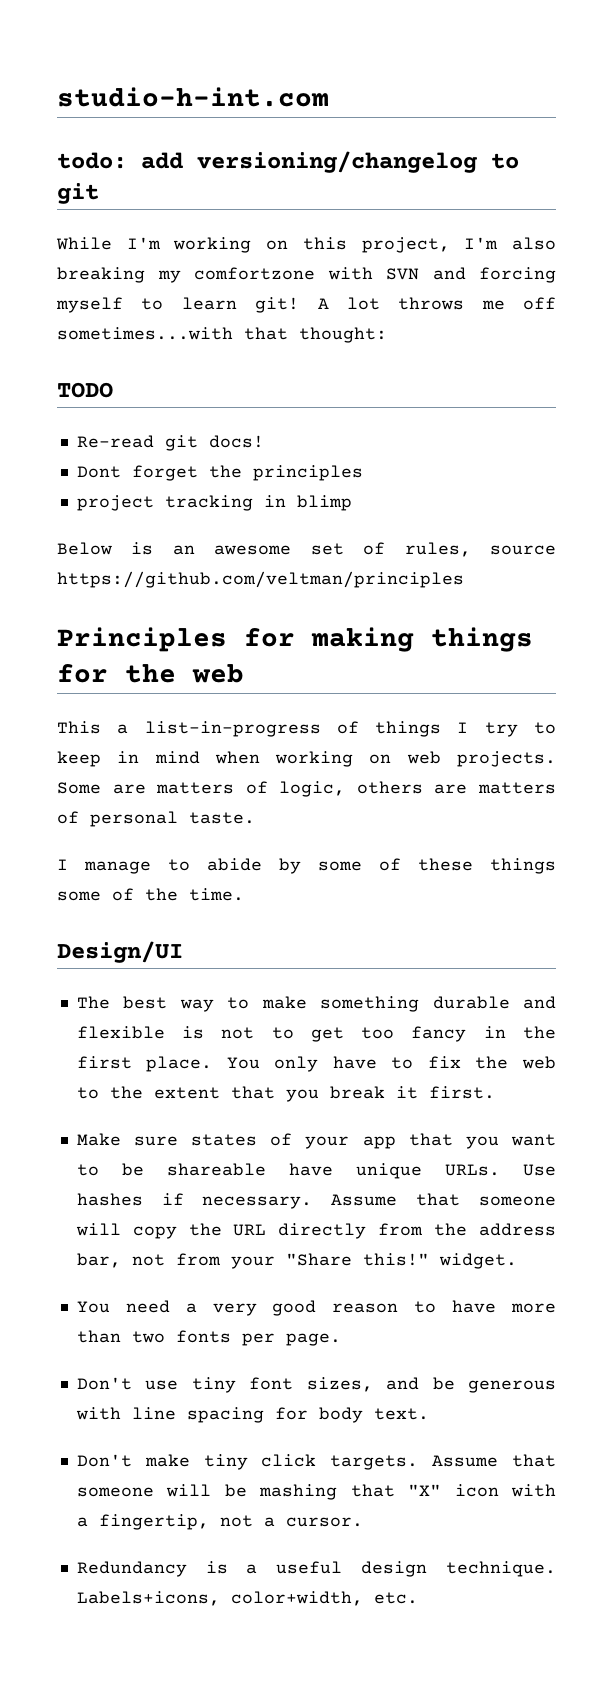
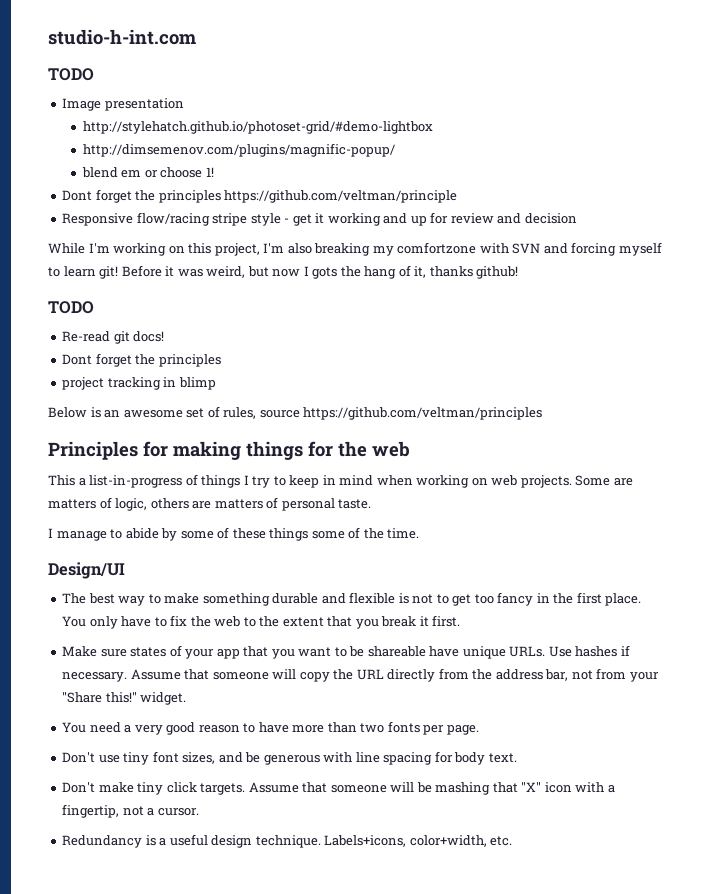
[57,151,519,173] [57,183,99,204] todo: add versioning/changelog to git -> [48,68,94,81] [62,98,184,111] [82,121,433,134] [82,143,395,157] [81,167,214,178] [62,189,458,203] [62,212,577,226] TODO // Image presentation // http://stylehatch.github.io/photoset-grid/#demo-lightbox // http://dimsemenov.com/plugins/magnific-popup/ // blend em or choose 1! // Dont forget the principles https://github.com/veltman/principle // Responsive flow/racing stripe style - get it working and up for review and decision
[317,297,556,310] [57,327,387,343] A lot throws me off sometimes...with that thought: -> [121,265,519,279] Before it was weird, but now I gots the hang of it, thanks github!

